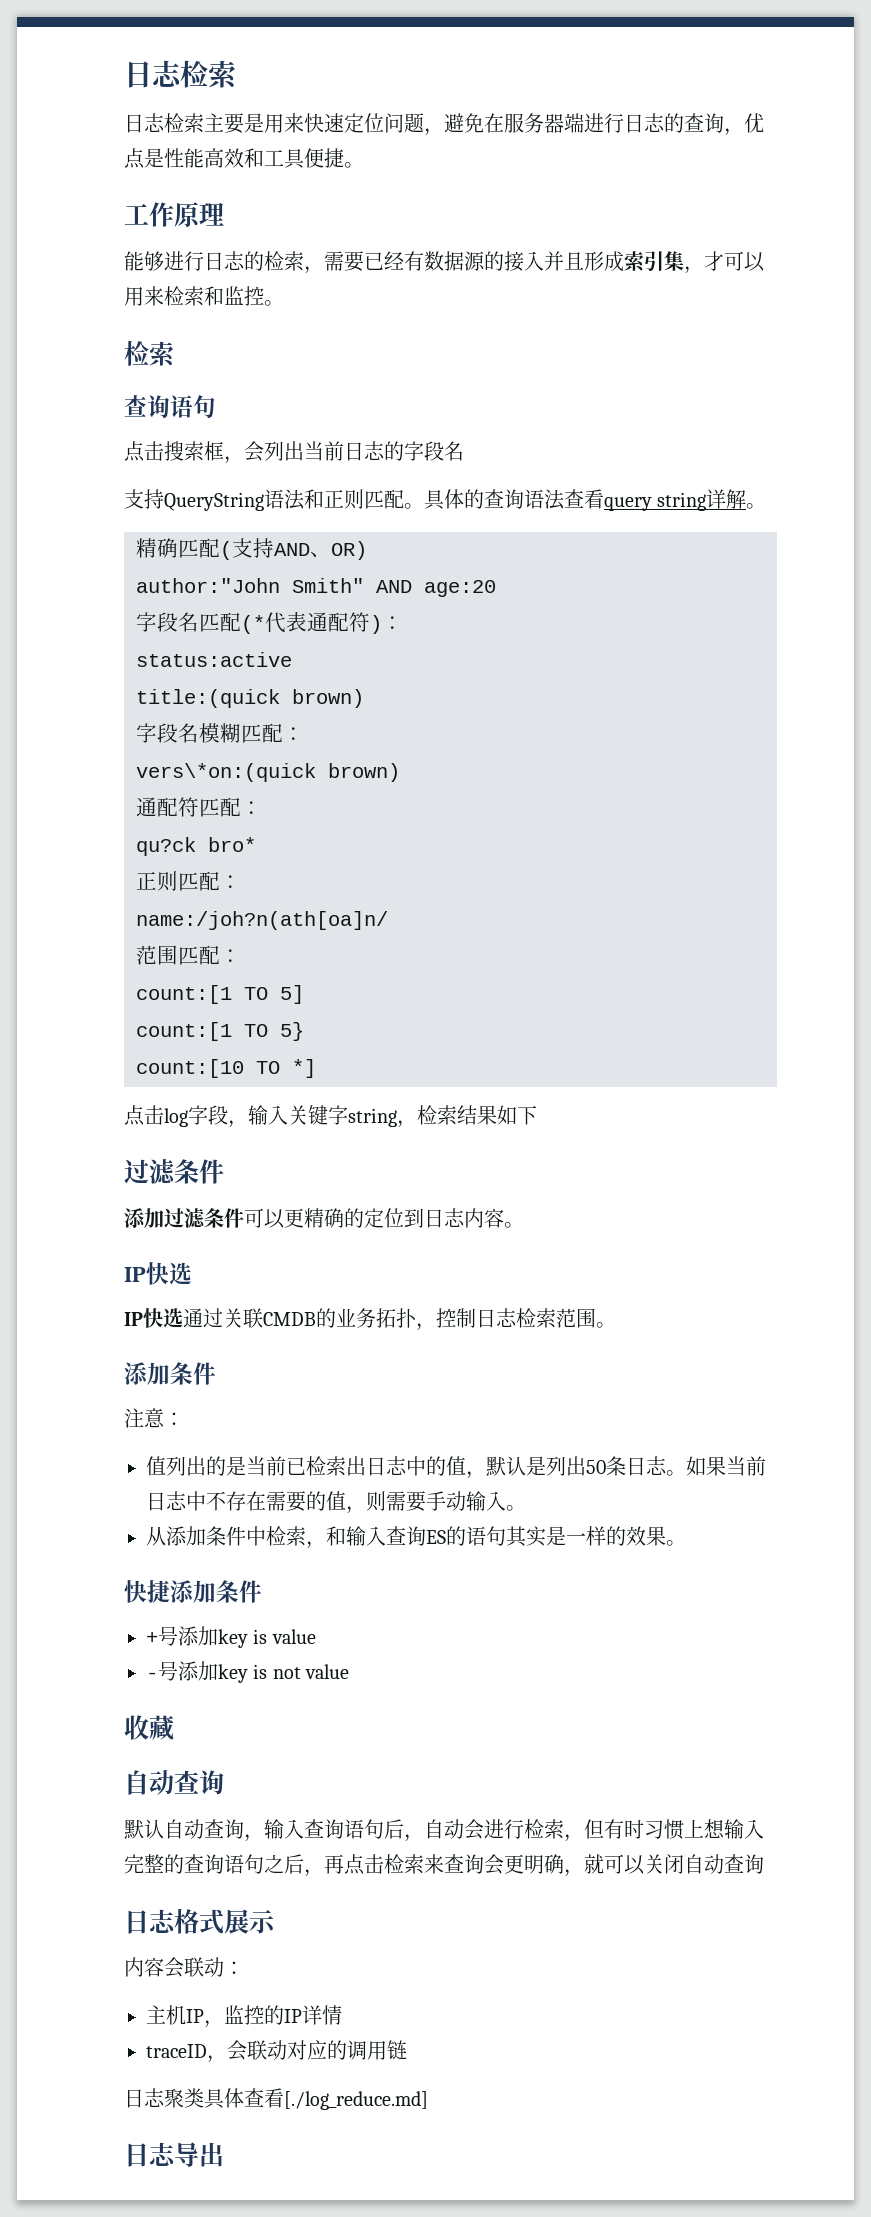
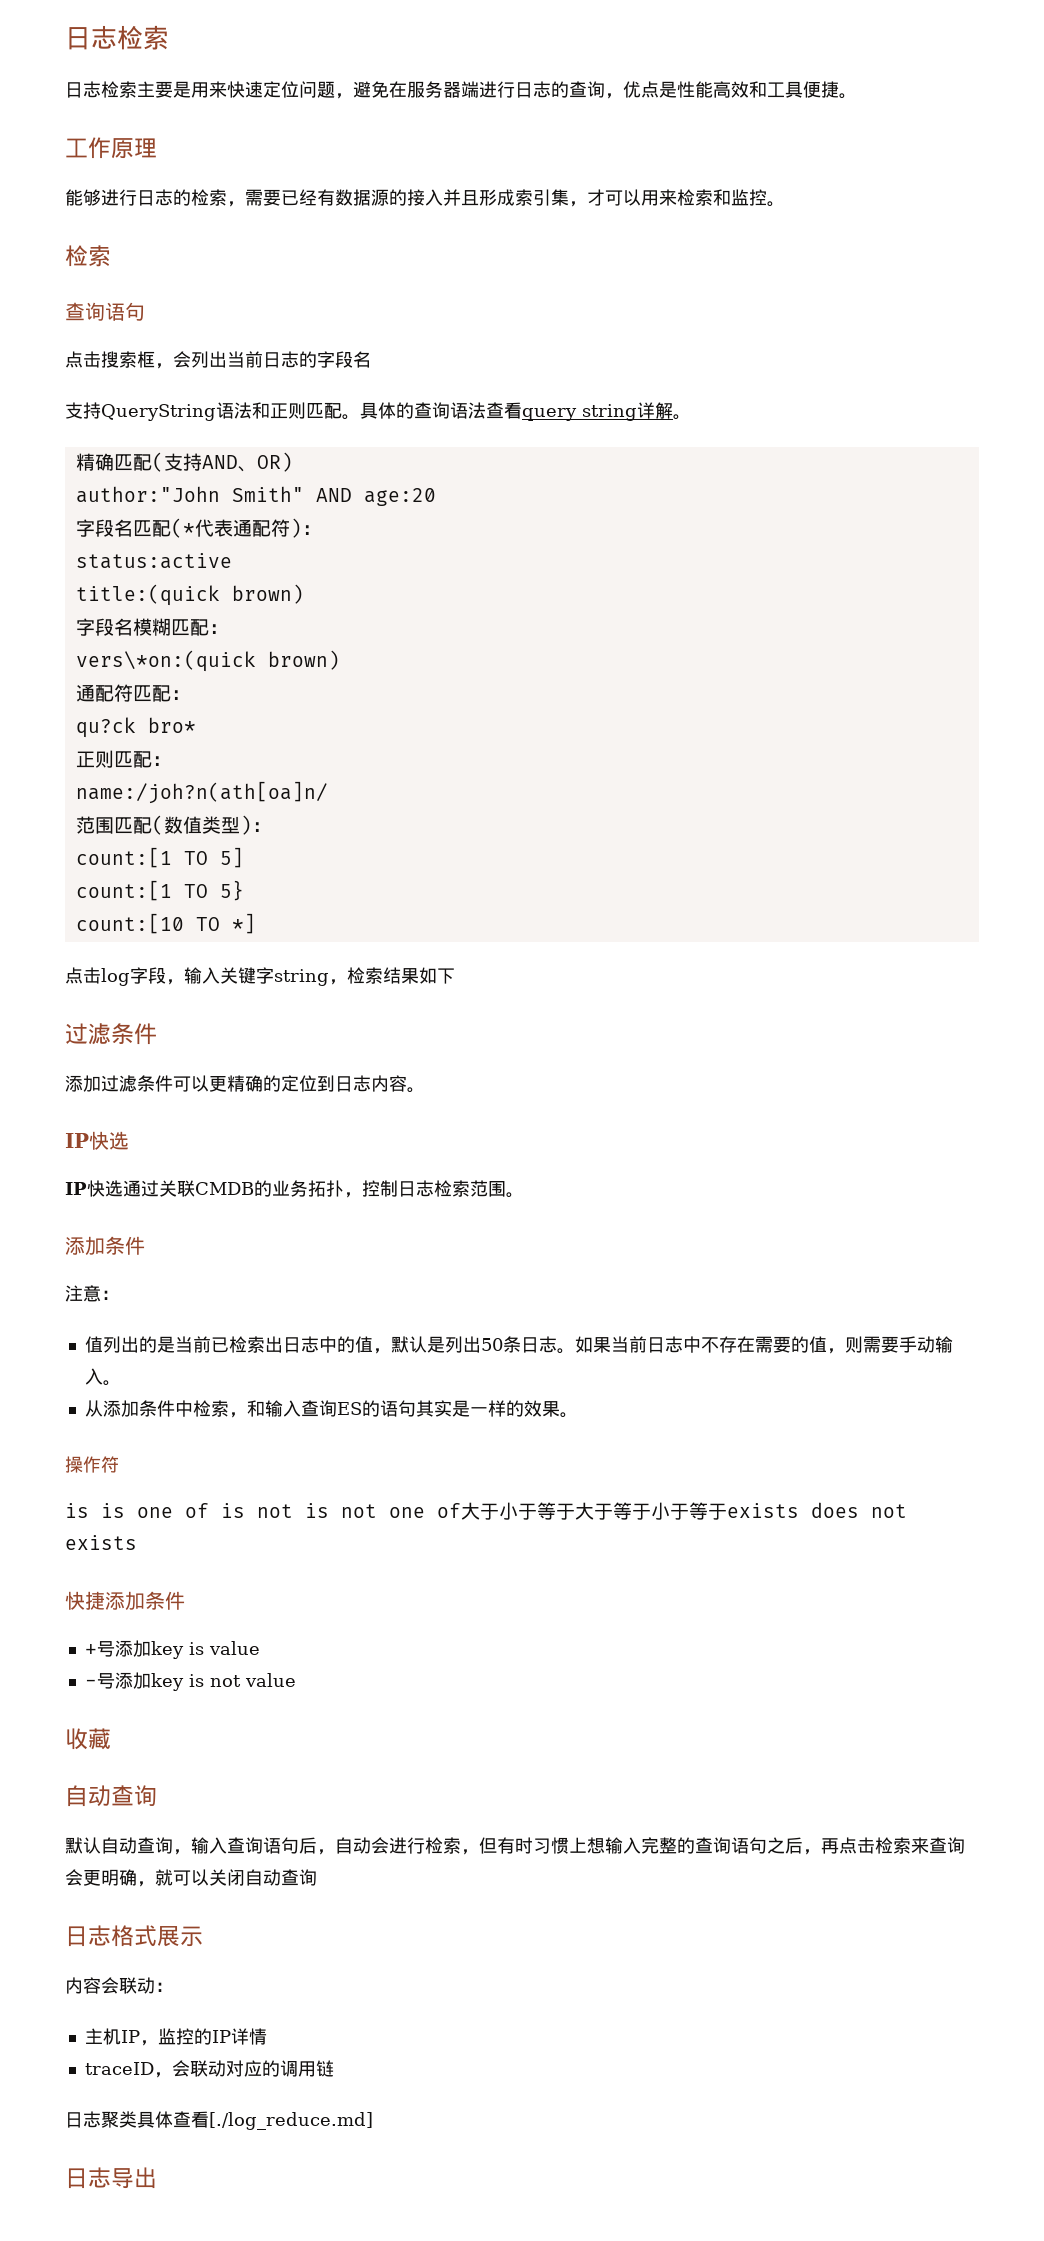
(220, 955) none -> [151,815,252,835] (数值类型)
(686, 1543) none -> [65,1456,119,1473] [65,1502,907,1520] [65,1535,137,1550] // 操作符 // is is one of is not is not one of大于小于等于大于等于小于等于exists does not exists

